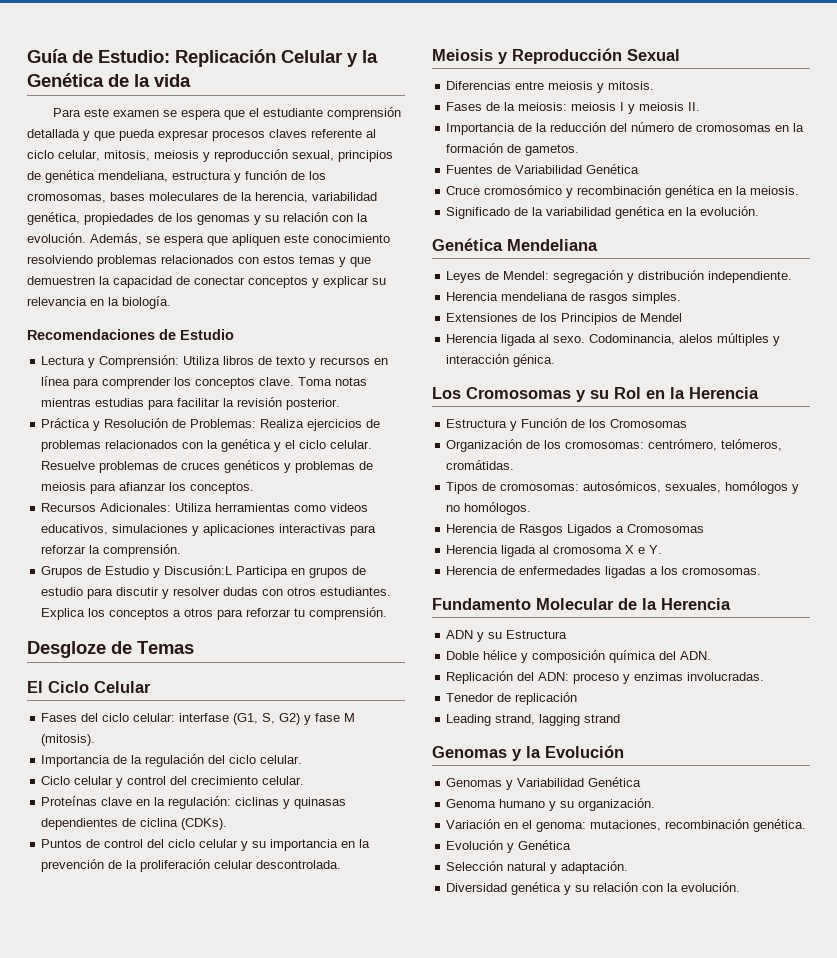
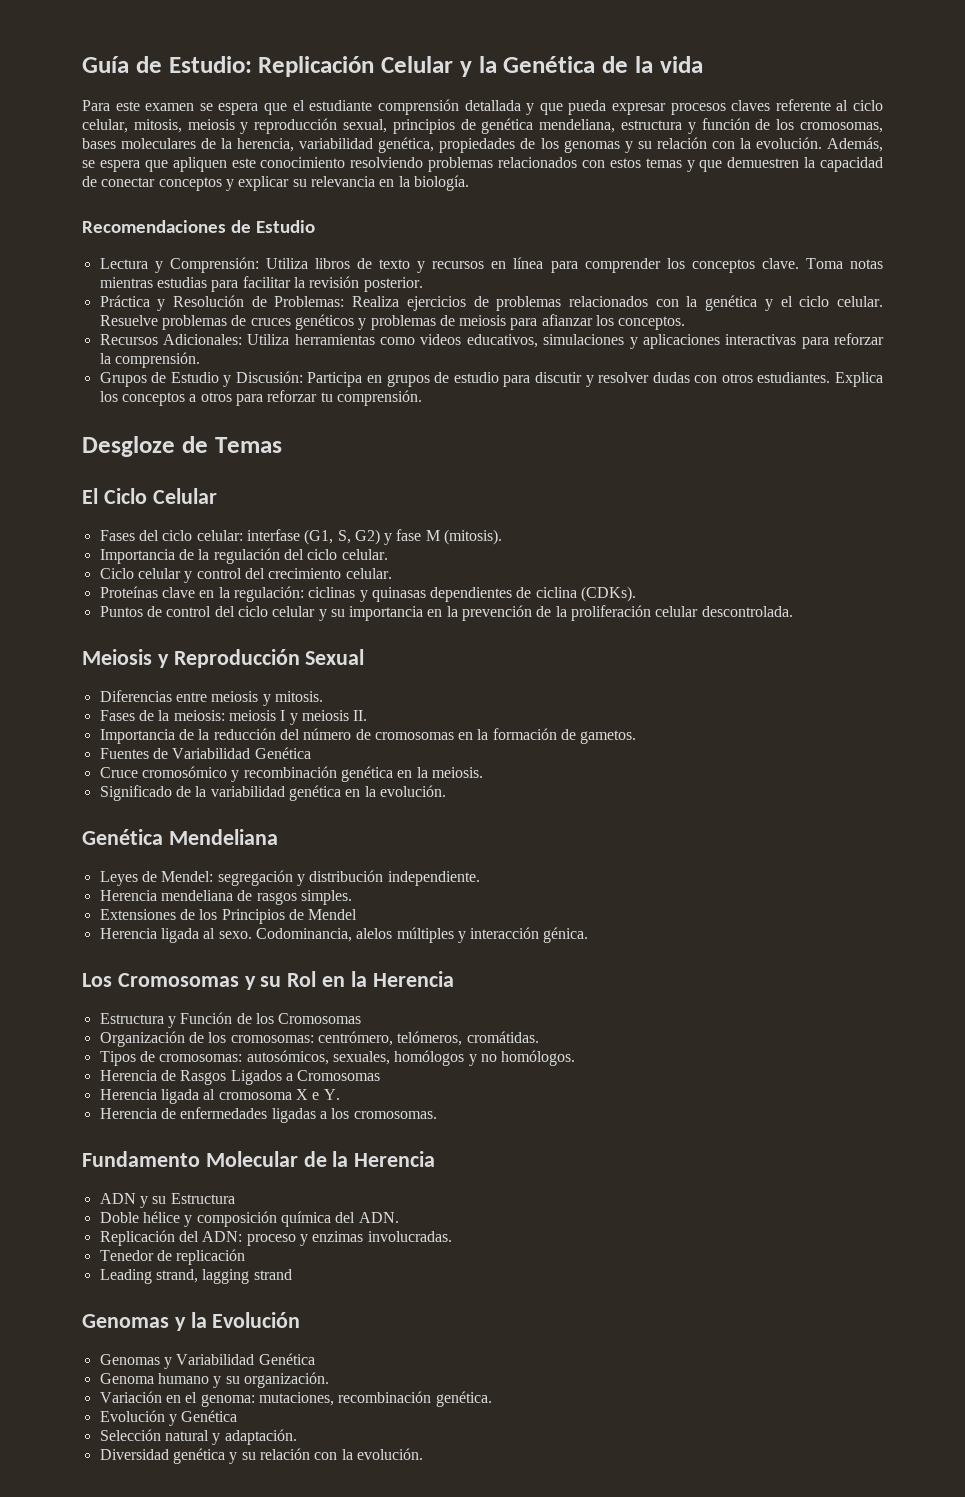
[164,565,233,575] Discusión:L -> [235,371,303,383] Discusión:

